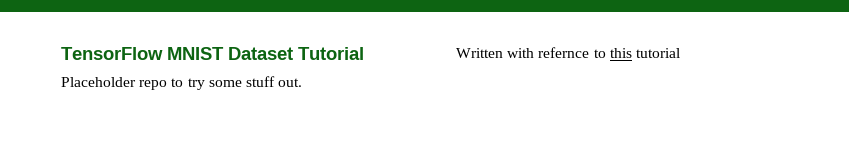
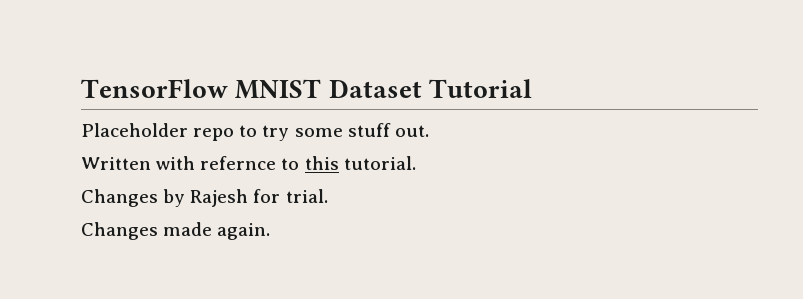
[635,48,680,58] tutorial -> [343,156,416,170] [81,189,328,207] [81,222,271,240] tutorial. // Changes by Rajesh for trial. // Changes made again.

